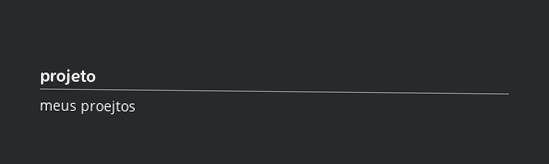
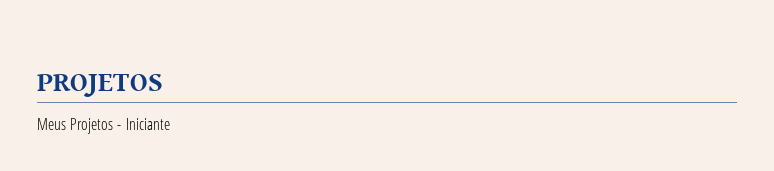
[39,68,97,87] [39,99,136,115] projeto // meus proejtos -> [37,74,163,97] [37,118,170,134] PROJETOS // Meus Projetos - Iniciante

